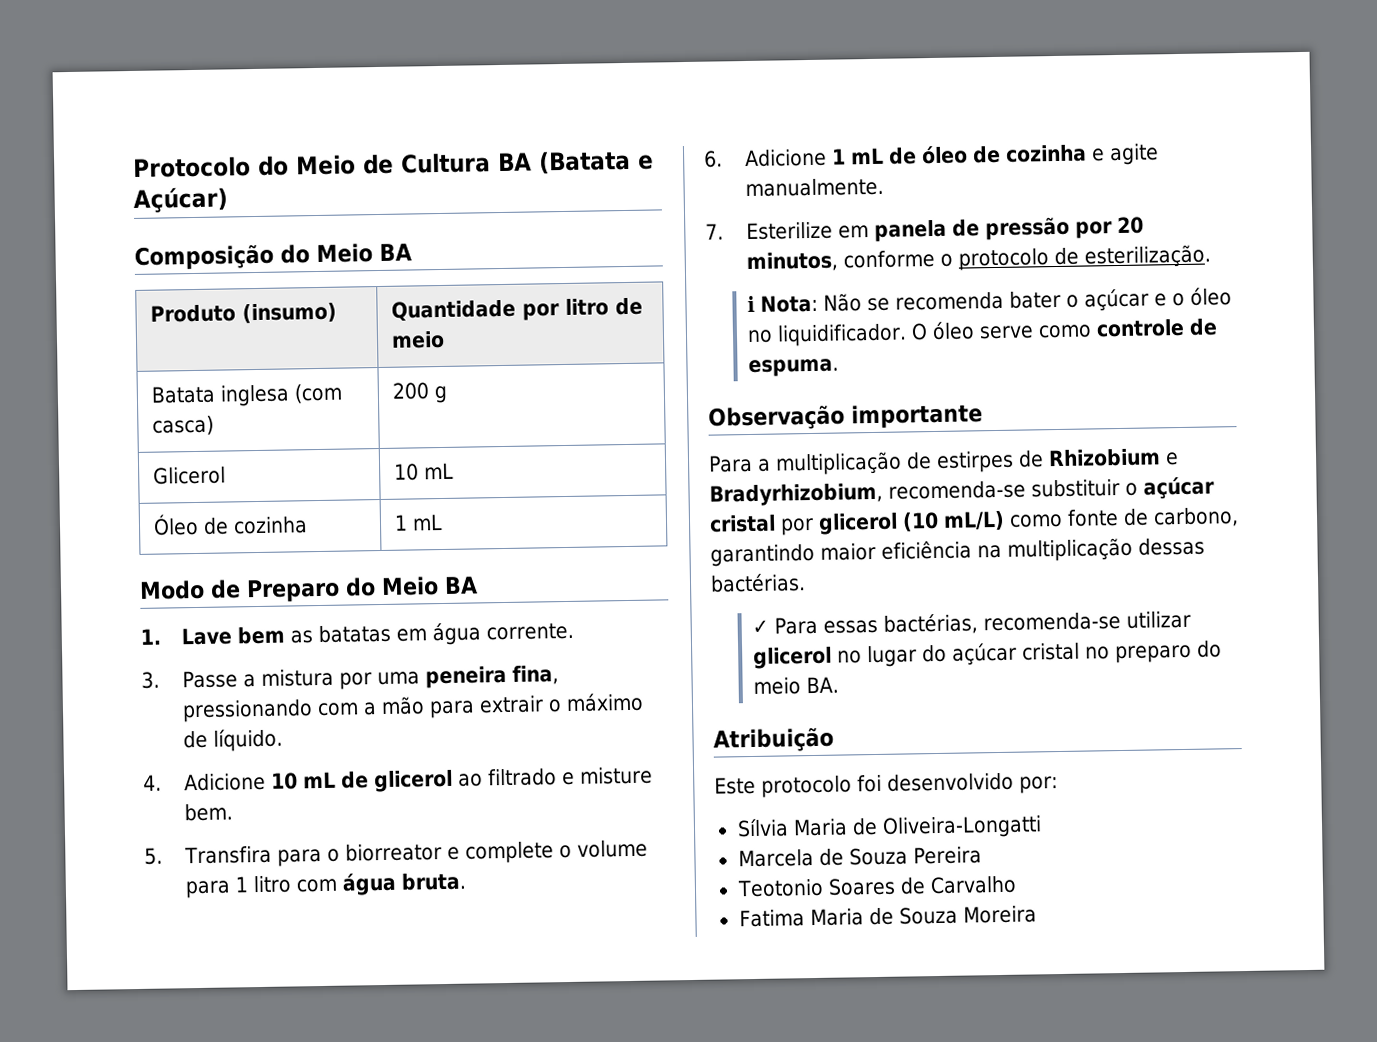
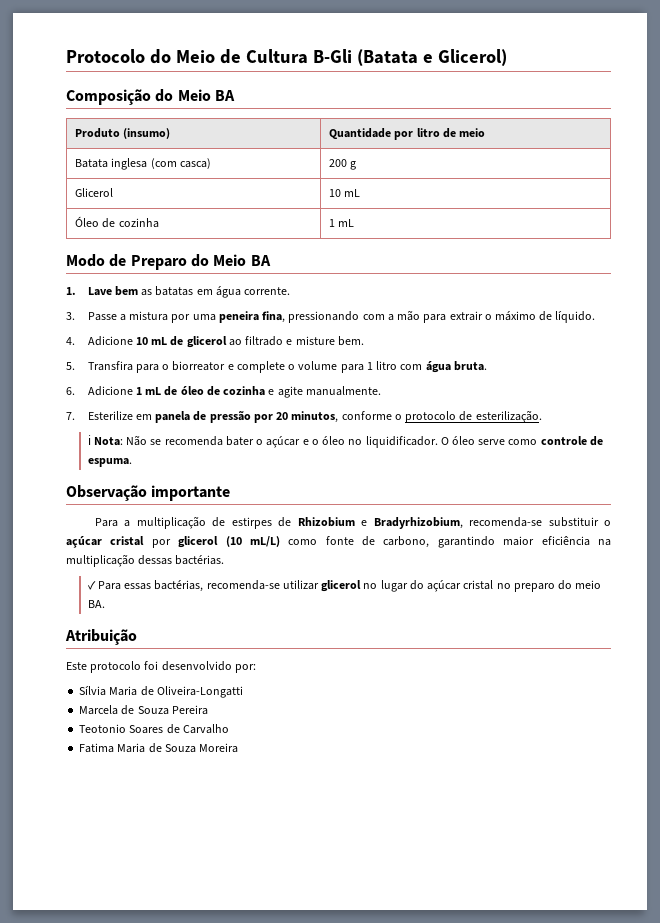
[498,152,532,172] BA -> [312,49,352,63] B-Gli
[133,186,228,213] Açúcar) -> [437,49,507,66] Glicerol)

